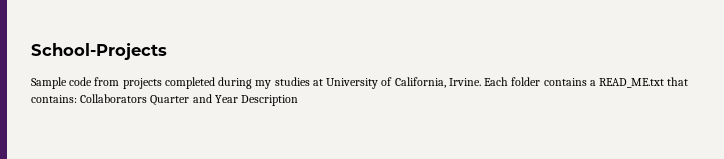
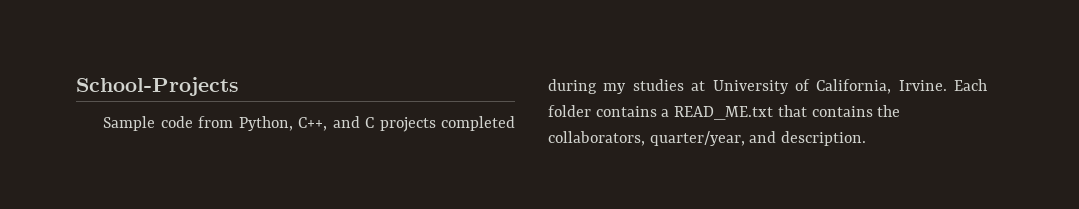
(120, 81) none -> [238,116,375,131] Python, C++, and C
[31,94,299,106] contains: Collaborators Quarter and Year Description -> [811,105,901,117] [548,131,867,146] contains the collaborators, quarter/year, and description.

